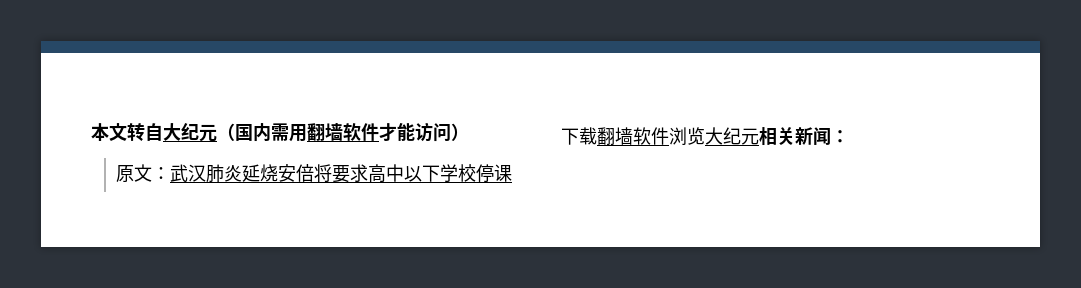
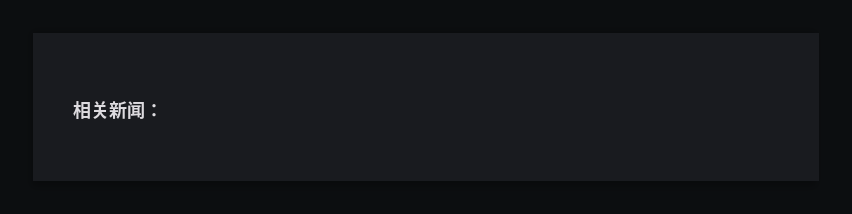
[91,122,469,142] [116,164,513,183] [561,127,759,145] 本文转自大纪元（国内需用翻墙软件才能访问） // 原文：武汉肺炎延烧安倍将要求高中以下学校停课 // 下载翻墙软件浏览大纪元 -> (73, 110) none

